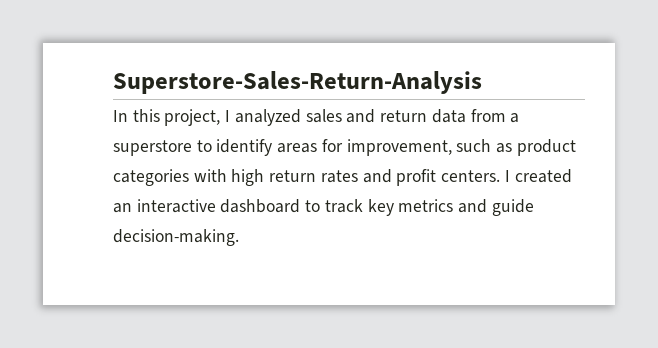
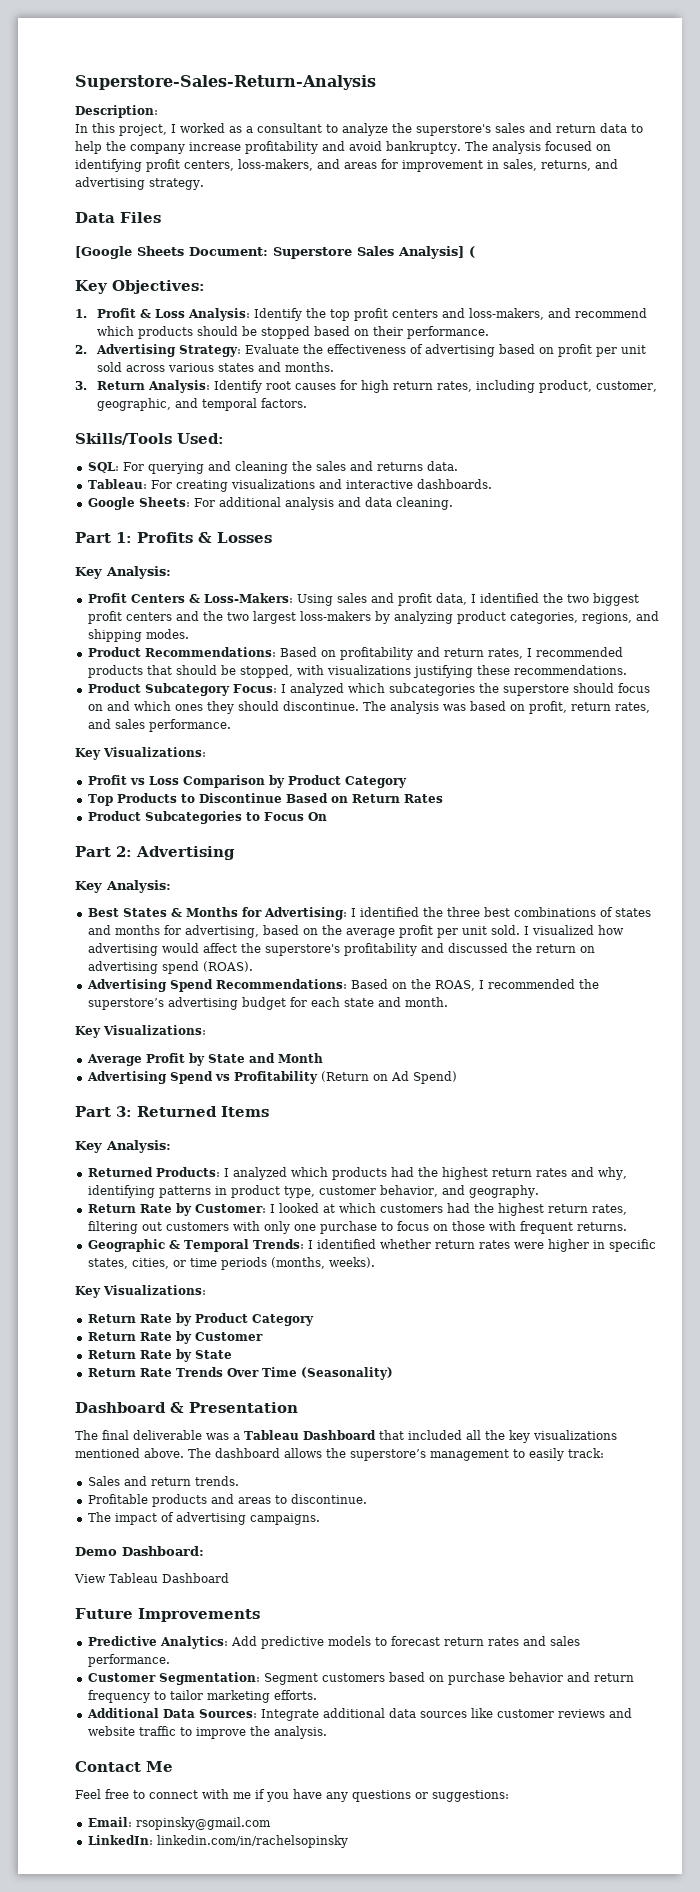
(482, 82) none -> [75,105,158,118] // Description:
[234,109,520,126] [113,139,576,156] [113,169,572,186] [113,199,534,216] [113,229,239,246] analyzed sales and return data from a superstore to identify areas for improvement, such as product categories with high return rates and profit centers. I created an interactive dashboard to track key metrics and guide decision-making. -> [180,123,643,136] [75,141,611,154] [75,159,618,172] [75,177,204,190] [75,212,161,223] [75,246,475,259] [75,280,205,294] [75,308,648,321] [97,326,490,339] [75,344,647,357] [97,362,335,372] [75,380,658,393] [97,398,308,411] [75,433,224,445] [87,461,458,474] [87,479,492,492] [87,497,453,510] [75,532,272,543] [75,566,171,579] [87,593,639,606] [87,611,659,624] [87,629,189,642] [87,647,623,660] [87,665,627,678] [87,683,650,696] [87,701,650,714] [87,719,231,732] [75,747,206,760] [87,775,407,788] [87,793,443,806] [87,811,327,824] [75,846,235,860] [75,880,171,893] [87,907,651,920] [87,925,624,938] [87,943,595,956] [87,961,253,974] [86,979,599,992] [87,997,448,1010] [75,1025,206,1038] [86,1053,323,1066] [86,1071,457,1084] [75,1106,269,1117] [75,1140,171,1153] [87,1167,627,1180] [87,1185,539,1198] [87,1203,627,1216] [87,1221,627,1234] [87,1239,656,1252] [87,1257,375,1270] [75,1285,206,1298] [87,1313,314,1326] [87,1331,263,1344] [87,1349,232,1362] [87,1367,393,1380] [75,1402,298,1413] [75,1430,617,1443] [75,1448,604,1461] [87,1476,239,1486] [87,1494,367,1507] [87,1512,320,1525] [75,1546,204,1556] [74,1573,229,1583] [75,1608,260,1622] [87,1636,580,1649] [87,1654,170,1667] [87,1672,634,1685] [87,1690,317,1703] [86,1708,632,1721] [87,1726,327,1739] [75,1761,173,1772] [75,1789,509,1802] [87,1817,271,1830] [87,1835,348,1848] worked as a consultant to analyze the superstore's sales and return data to help the company increase profitability and avoid bankruptcy. The analysis focused on identifying profit centers, loss-makers, and areas for improvement in sales, returns, and advertising strategy. // Data Files // [Google Sheets Document: Superstore Sales Analysis] ( // Key Objectives: // 1. Profit & Loss Analysis: Identify the top profit centers and loss-makers, and recommend which products should be stopped based on their performance. // 2. Advertising Strategy: Evaluate the effectiveness of advertising based on profit per unit sold across various states and months. // 3. Return Analysis: Identify root causes for high return rates, including product, customer, geographic, and temporal factors. // Skills/Tools Used: // SQL: For querying and cleaning the sales and returns data. // Tableau: For creating visualizations and interactive dashboards. // Google Sheets: For additional analysis and data cleaning. // Part 1: Profits & Losses // Key Analysis: // Profit Centers & Loss-Makers: Using sales and profit data, I identified the two biggest profit centers and the two largest loss-makers by analyzing product categories, regions, and shipping modes. // Product Recommendations: Based on profitability and return rates, I recommended products that should be stopped, with visualizations justifying these recommendations. // Product Subcategory Focus: I analyzed which subcategories the superstore should focus on and which ones they should discontinue. The analysis was based on profit, return rates, and sales performance. // Key Visualizations: // Profit vs Loss Comparison by Product Category // Top Products to Discontinue Based on Return Rates // Product Subcategories to Focus On // Part 2: Advertising // Key Analysis: // Best States & Months for Advertising: I identified the three best combinations of states and months for advertising, based on the average profit per unit sold. I visualized how advertising would affect the superstore's profitability and discussed the return on advertising spend (ROAS). // Advertising Spend Recommendations: Based on the ROAS, I recommended the superstore’s advertising budget for each state and month. // Key Visualizations: // Average Profit by State and Month // Advertising Spend vs Profitability (Return on Ad Spend) // Part 3: Returned Items // Key Analysis: // Returned Products: I analyzed which products had the highest return rates and why, identifying patterns in product type, customer behavior, and geography. // Return Rate by Customer: I looked at which customers had the highest return rates, filtering out customers with only one purchase to focus on those with frequent returns. // Geographic & Temporal Trends: I identified whether return rates were higher in specific states, cities, or time periods (months, weeks). // Key Visualizations: // Return Rate by Product Category // Return Rate by Customer // Return Rate by State // Return Rate Trends Over Time (Seasonality) // Dashboard & Presentation // The final deliverable was a Tableau Dashboard that included all the key visualizations mentioned above. The dashboard allows the superstore’s management to easily track: // Sales and return trends. // Profitable products and areas to discontinue. // The impact of advertising campaigns. // Demo Dashboard: // View Tableau Dashboard // Future Improvements // Predictive Analytics: Add predictive models to forecast return rates and sales performance. // Customer Segmentation: Segment customers based on purchase behavior and return frequency to tailor marketing efforts. // Additional Data Sources: Integrate additional data sources like customer reviews and website traffic to improve the analysis. // Contact Me // Feel free to connect with me if you have any questions or suggestions: // Email: rsopinsky@gmail.com // LinkedIn: linkedin.com/in/rachelsopinsky

